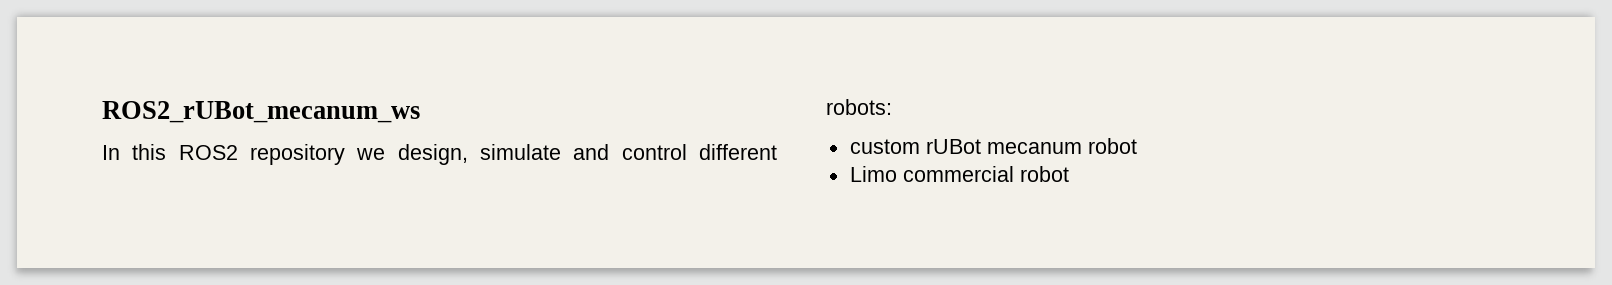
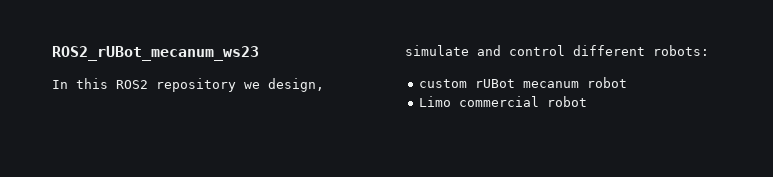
[102,101,420,123] ROS2_rUBot_mecanum_ws -> [52,46,259,61] ROS2_rUBot_mecanum_ws23

